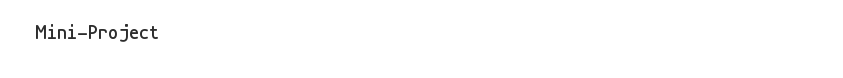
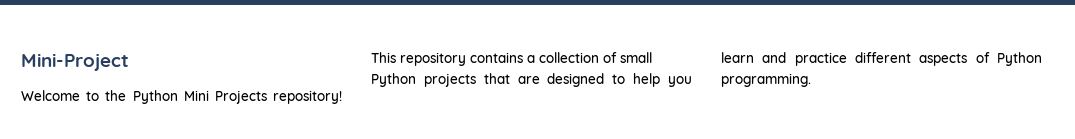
(159, 33) none -> [21,90,342,104] [371,52,652,66] [371,73,692,87] [721,52,1042,66] [721,73,811,87] // Welcome to the Python Mini Projects repository! This repository contains a collection of small Python projects that are designed to help you learn and practice different aspects of Python programming.

